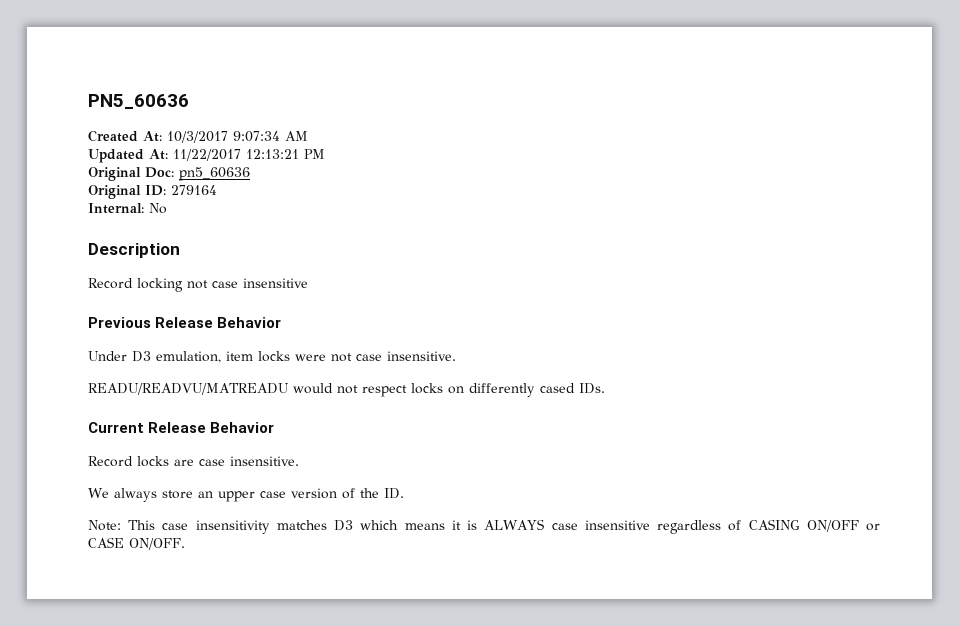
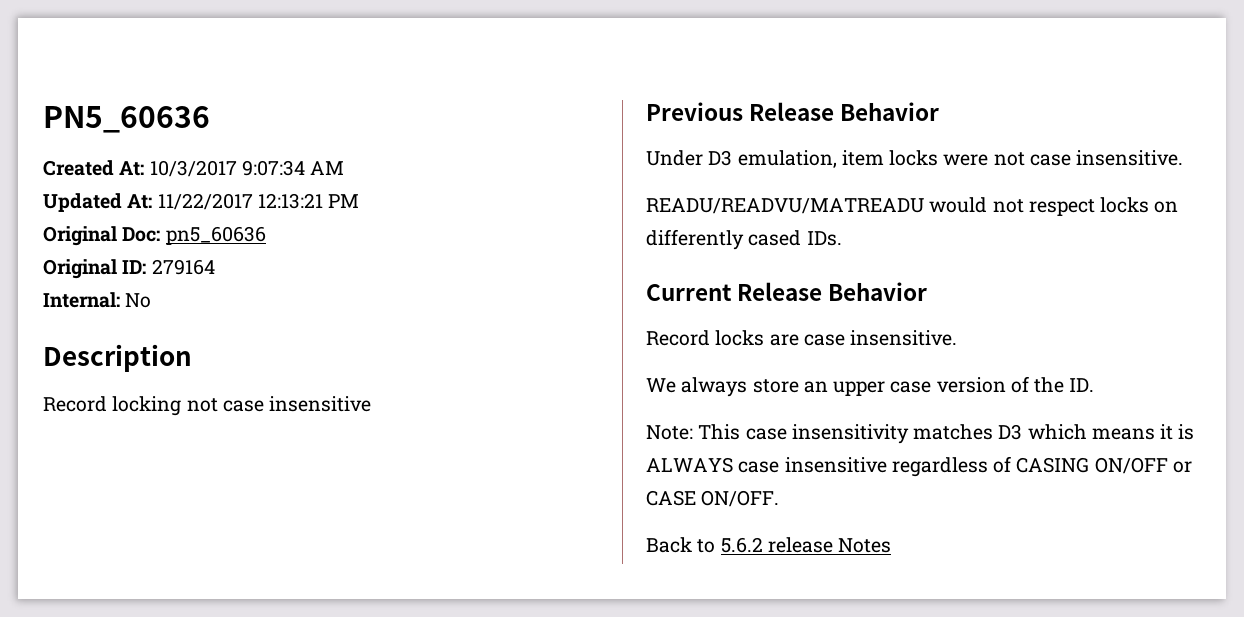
(185, 544) none -> [646,537,892,553] // Back to 5.6.2 release Notes

